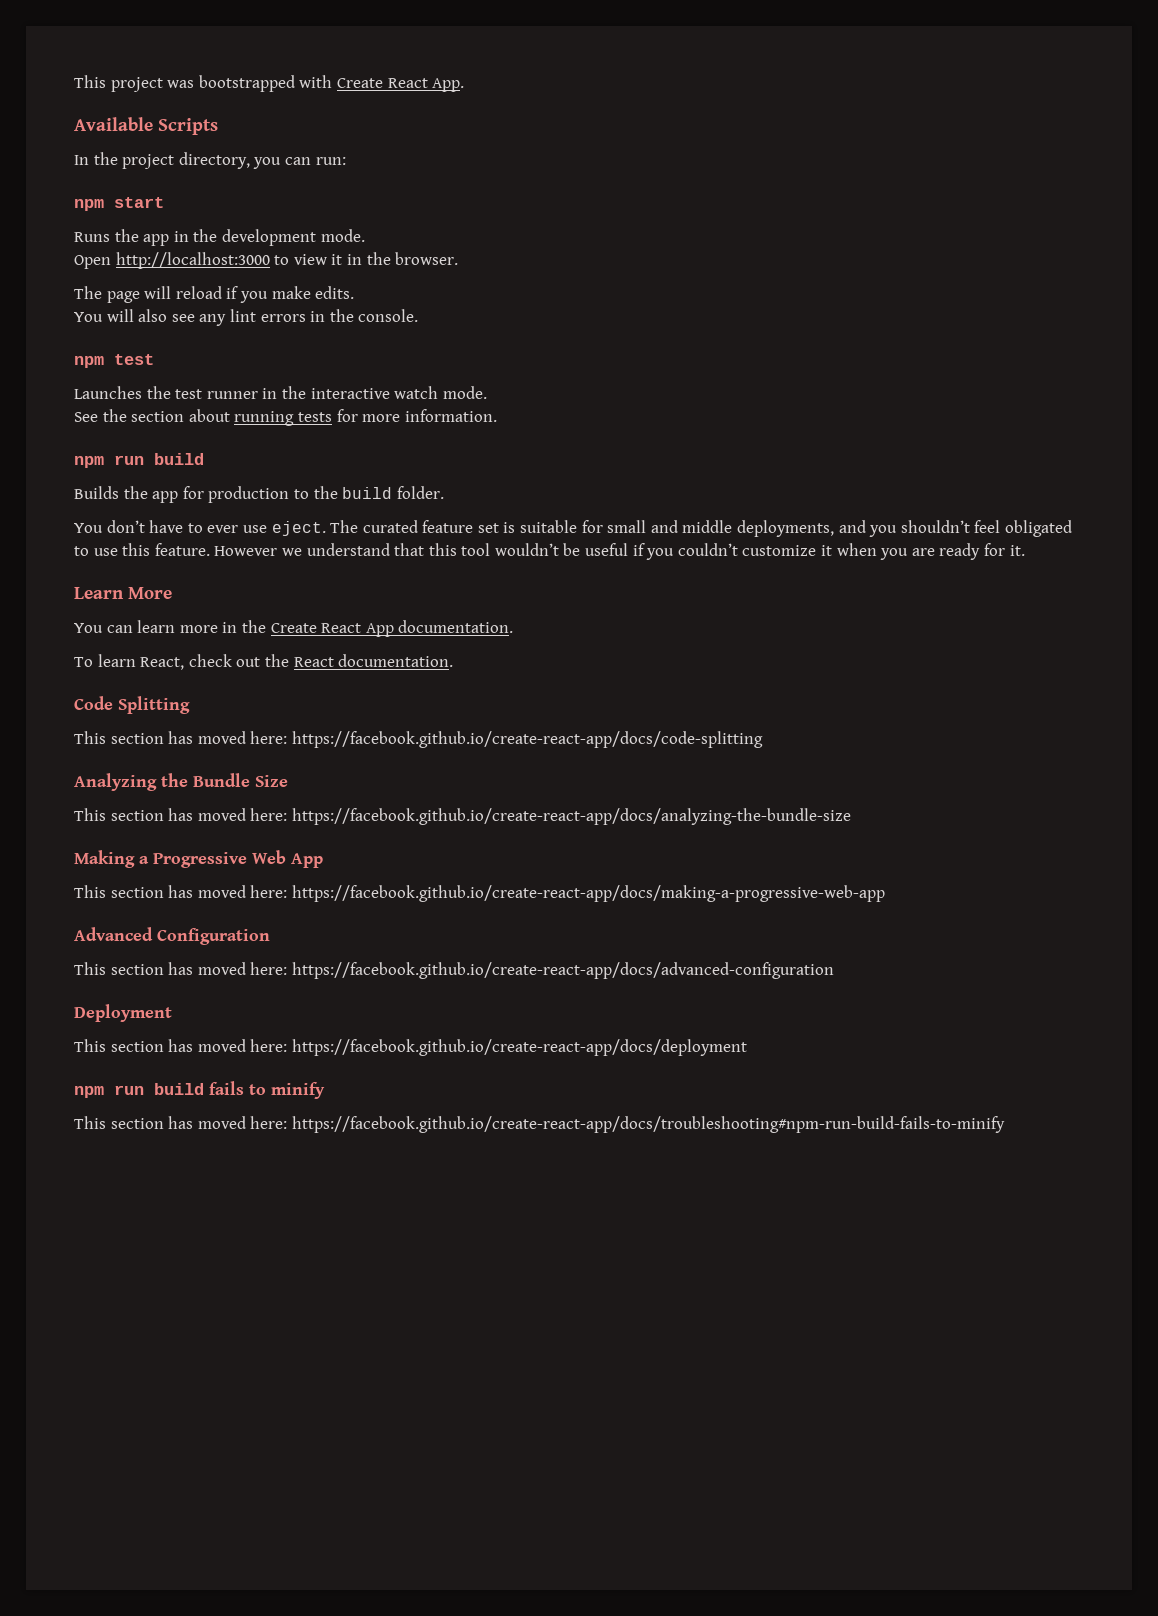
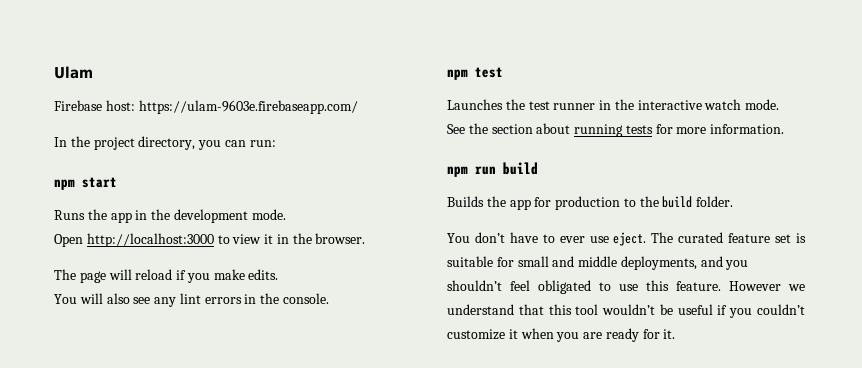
[74,75,465,92] [74,117,218,135] This project was bootstrapped with Create React App. // Available Scripts -> [54,66,93,79] [54,100,358,114] Ulam // Firebase host: https://ulam-9603e.firebaseapp.com/
[74,587,172,599] [74,620,514,637] [74,654,454,670] [74,696,190,714] [74,731,763,748] [74,773,288,791] [74,808,851,825] [74,850,323,868] [74,885,885,902] [74,927,270,945] [74,962,834,979] [74,1004,172,1022] [74,1039,747,1056] [74,1081,325,1099] [74,1116,1005,1133] // Learn More // You can learn more in the Create React App documentation. // To learn React, check out the React documentation. // Code Splitting // This section has moved here: https://facebook.github.io/create-react-app/docs/code-splitting // Analyzing the Bundle Size // This section has moved here: https://facebook.github.io/create-react-app/docs/analyzing-the-bundle-size // Making a Progressive Web App // This section has moved here: https://facebook.github.io/create-react-app/docs/making-a-progressive-web-app // Advanced Configuration // This section has moved here: https://facebook.github.io/create-react-app/docs/advanced-configuration // Deployment // This section has moved here: https://facebook.github.io/create-react-app/docs/deployment // npm run build fails to minify // This section has moved here: https://facebook.github.io/create-react-app/docs/troubleshooting#npm-run-build-fails-to-minify -> (676, 334) none

